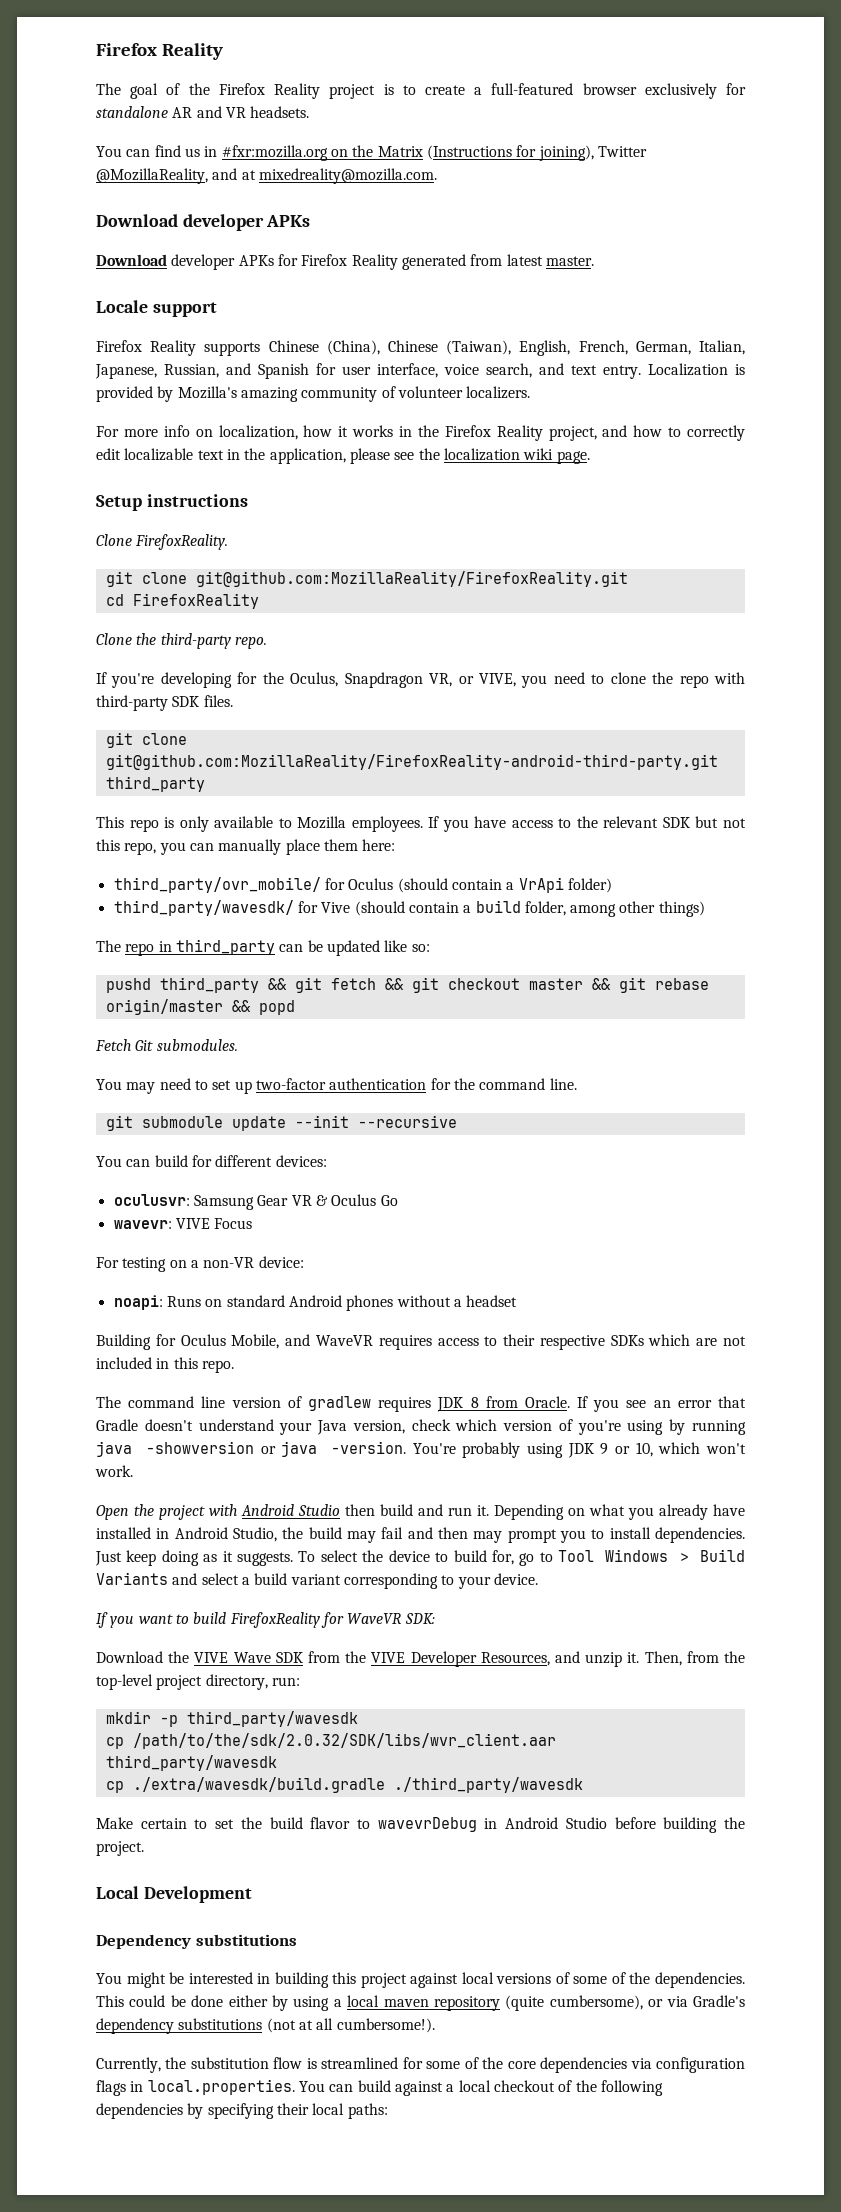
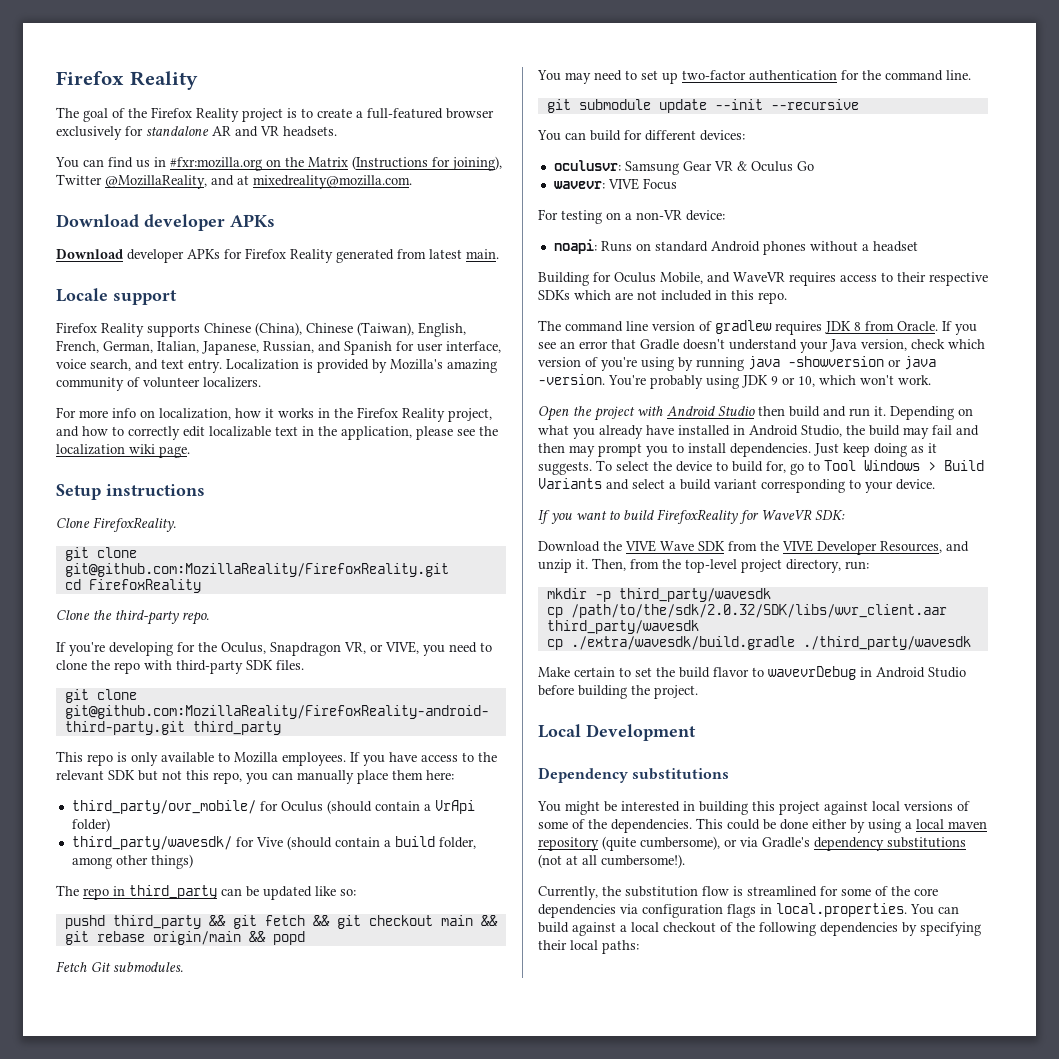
[545,256,594,266] master. -> [466,249,499,259] main.
[528,978,583,990] master -> [440,915,473,926] main
[105,999,223,1015] origin/master -> [152,931,241,945] origin/main

